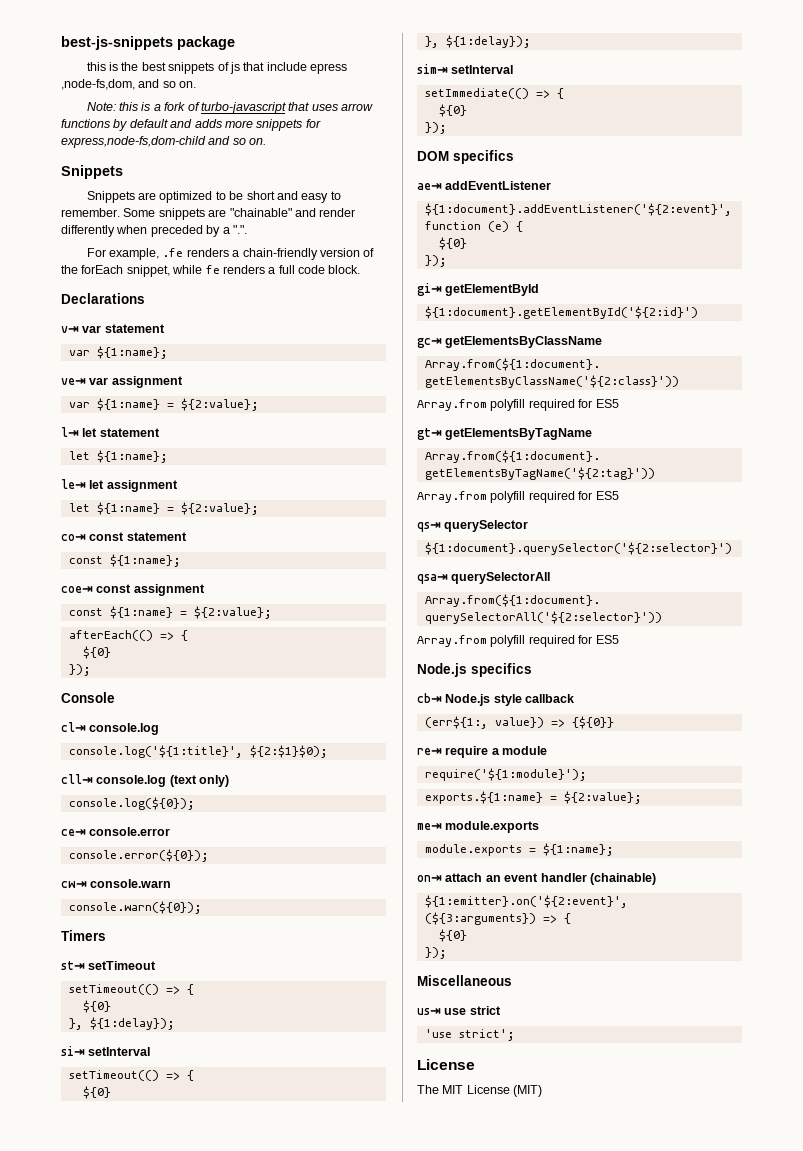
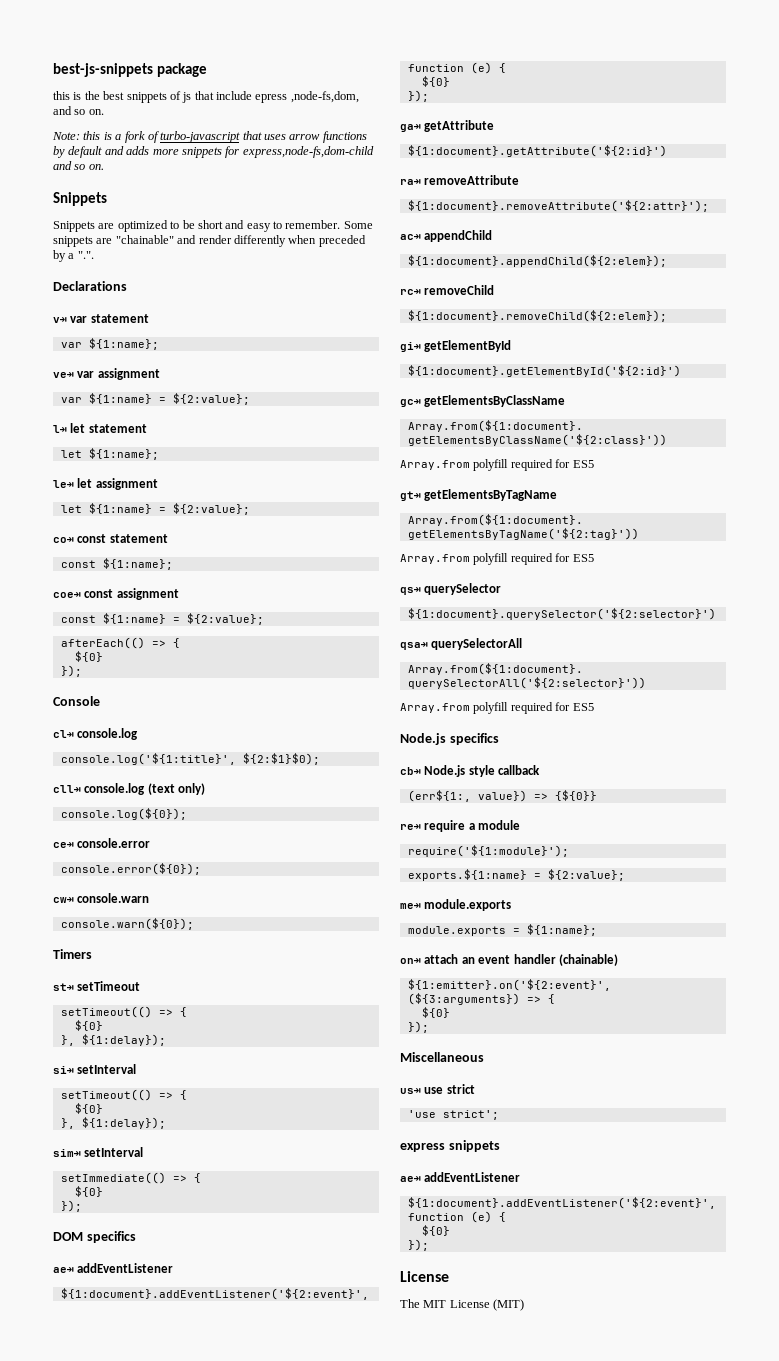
[86,248,375,260] [61,265,361,277] // For example, .fe renders a chain-friendly version of the forEach snippet, while fe renders a full code block. -> (94, 255) none
(447, 261) none -> [400,120,495,132] [407,145,667,157] [400,175,520,185] [407,200,709,212] [400,230,493,242] [407,255,667,267] [400,285,495,295] [407,310,667,322] // ga⇥ getAttribute // ${1:document}.getAttribute('${2:id}') // ra⇥ removeAttribute // ${1:document}.removeAttribute('${2:attr}'); // ac⇥ appendChild // ${1:document}.appendChild(${2:elem}); // rc⇥ removeChild // ${1:document}.removeChild(${2:elem});
(515, 1035) none -> [400,1140,500,1152] [400,1172,521,1182] [407,1197,716,1209] [407,1211,506,1223] [421,1225,450,1236] [407,1239,429,1251] // express snippets // ae⇥ addEventListener // ${1:document}.addEventListener('${2:event}', function (e) { // ${0} // });

